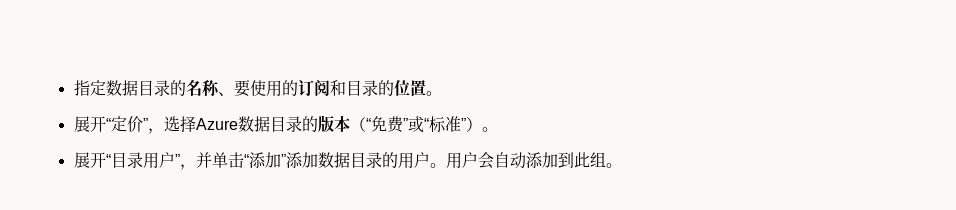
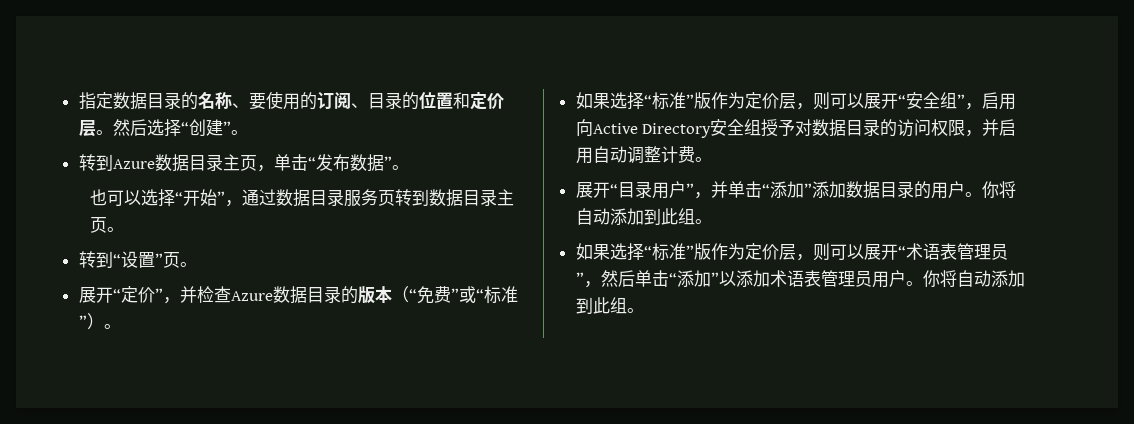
[329,80,346,96] 和 -> [350,103,368,108] 、
(426, 88) none -> [452,92,504,110] [78,119,248,137] [78,154,409,172] [90,189,515,207] [90,217,125,233] [78,251,180,268] 和定价层。然后选择“创建”。 // 转到Azure数据目录主页，单击“发布数据”。 // 也可以选择“开始”，通过数据目录服务页转到数据目录主页。 // 转到“设置”页
[163,116,196,132] 选择 -> [179,286,231,303] 并检查
(498, 129) none -> [575,92,1016,110] [575,119,1017,138] [575,146,712,164] // 如果选择“标准”版作为定价层，则可以展开“安全组”，启用向Active Directory安全组授予对数据目录的访问权限，并启用自动调整计费。
[445,152,622,169] 用户会自动添加到此组。 -> [981,181,1016,198] [575,208,712,225] [575,243,1008,261] [575,270,1025,288] [575,297,644,314] 你将自动添加到此组。 // 如果选择“标准”版作为定价层，则可以展开“术语表管理员”，然后单击“添加”以添加术语表管理员用户。你将自动添加到此组。

